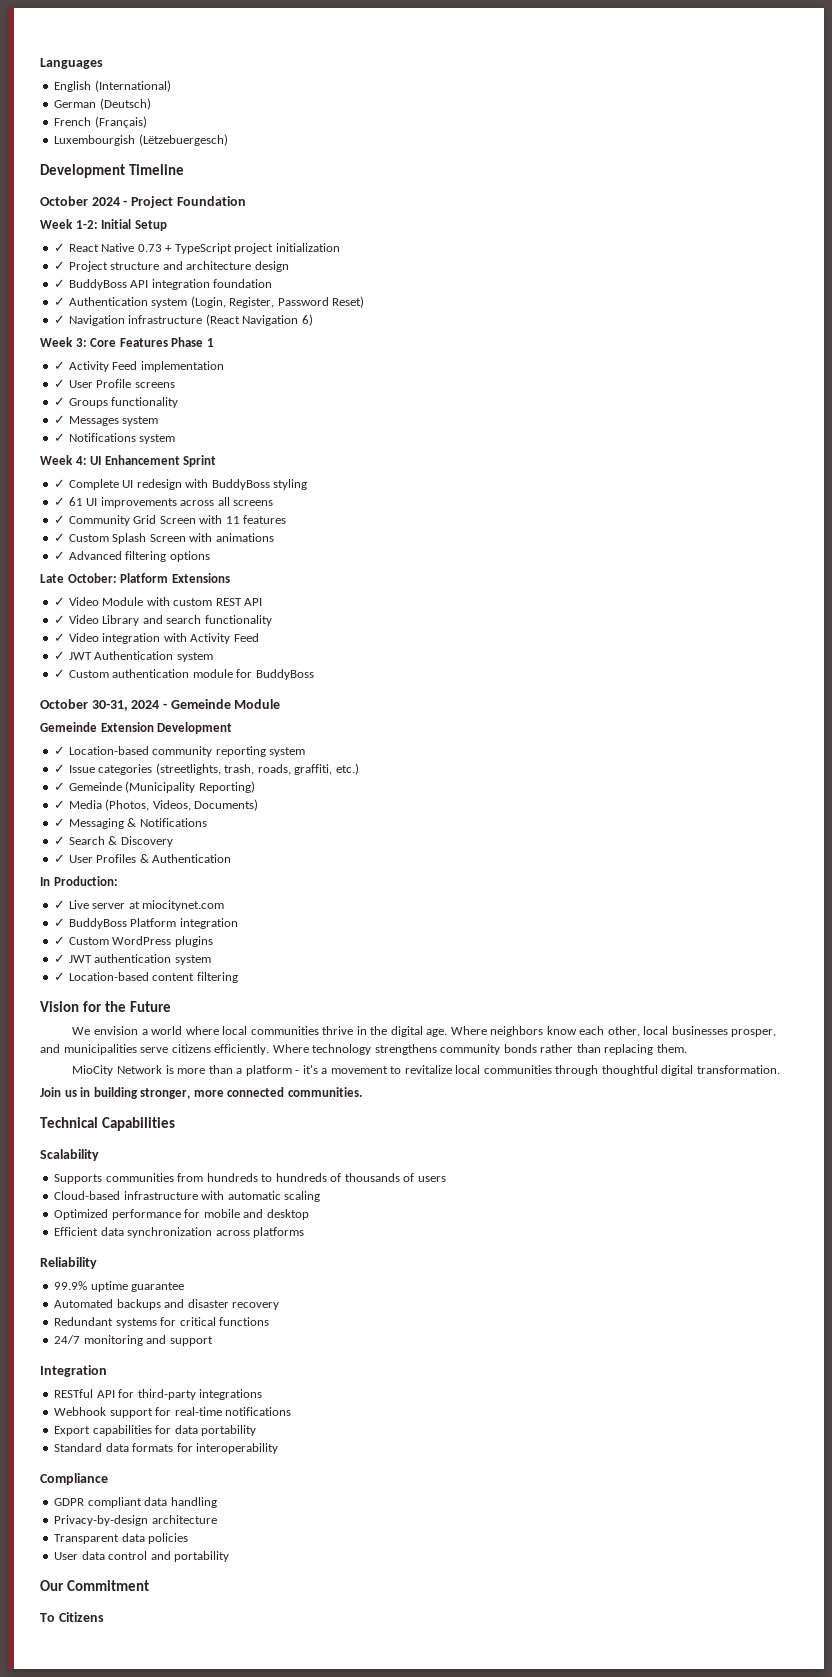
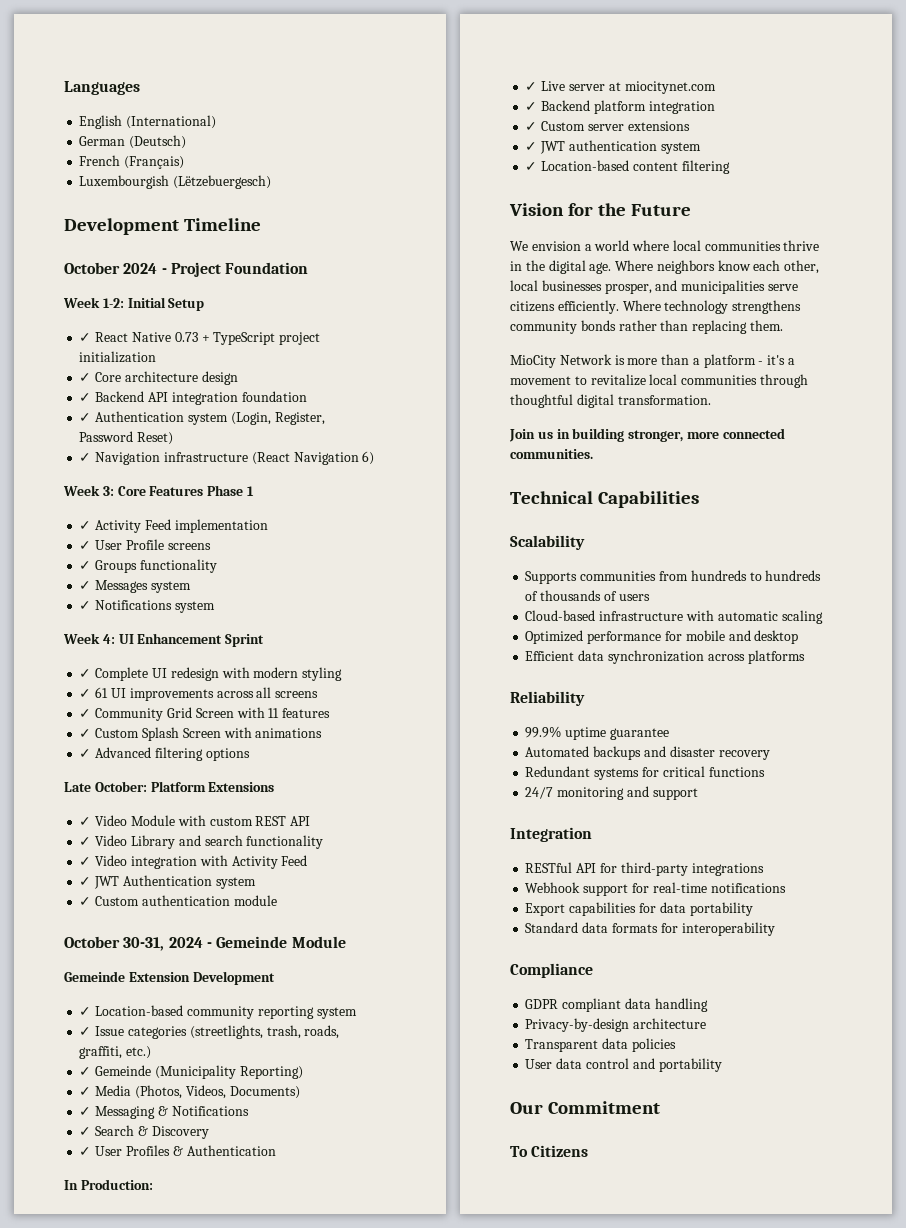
[68,261,183,272] Project structure and -> [95,372,122,382] Core
[68,279,127,290] BuddyBoss -> [95,391,145,402] Backend
[211,479,270,490] BuddyBoss -> [253,667,299,678] modern
[236,669,314,680] for BuddyBoss -> (277, 900) none
[68,918,177,929] BuddyBoss Platform -> [541,100,646,114] Backend platform
[112,936,213,947] WordPress plugins -> [587,121,690,131] server extensions

